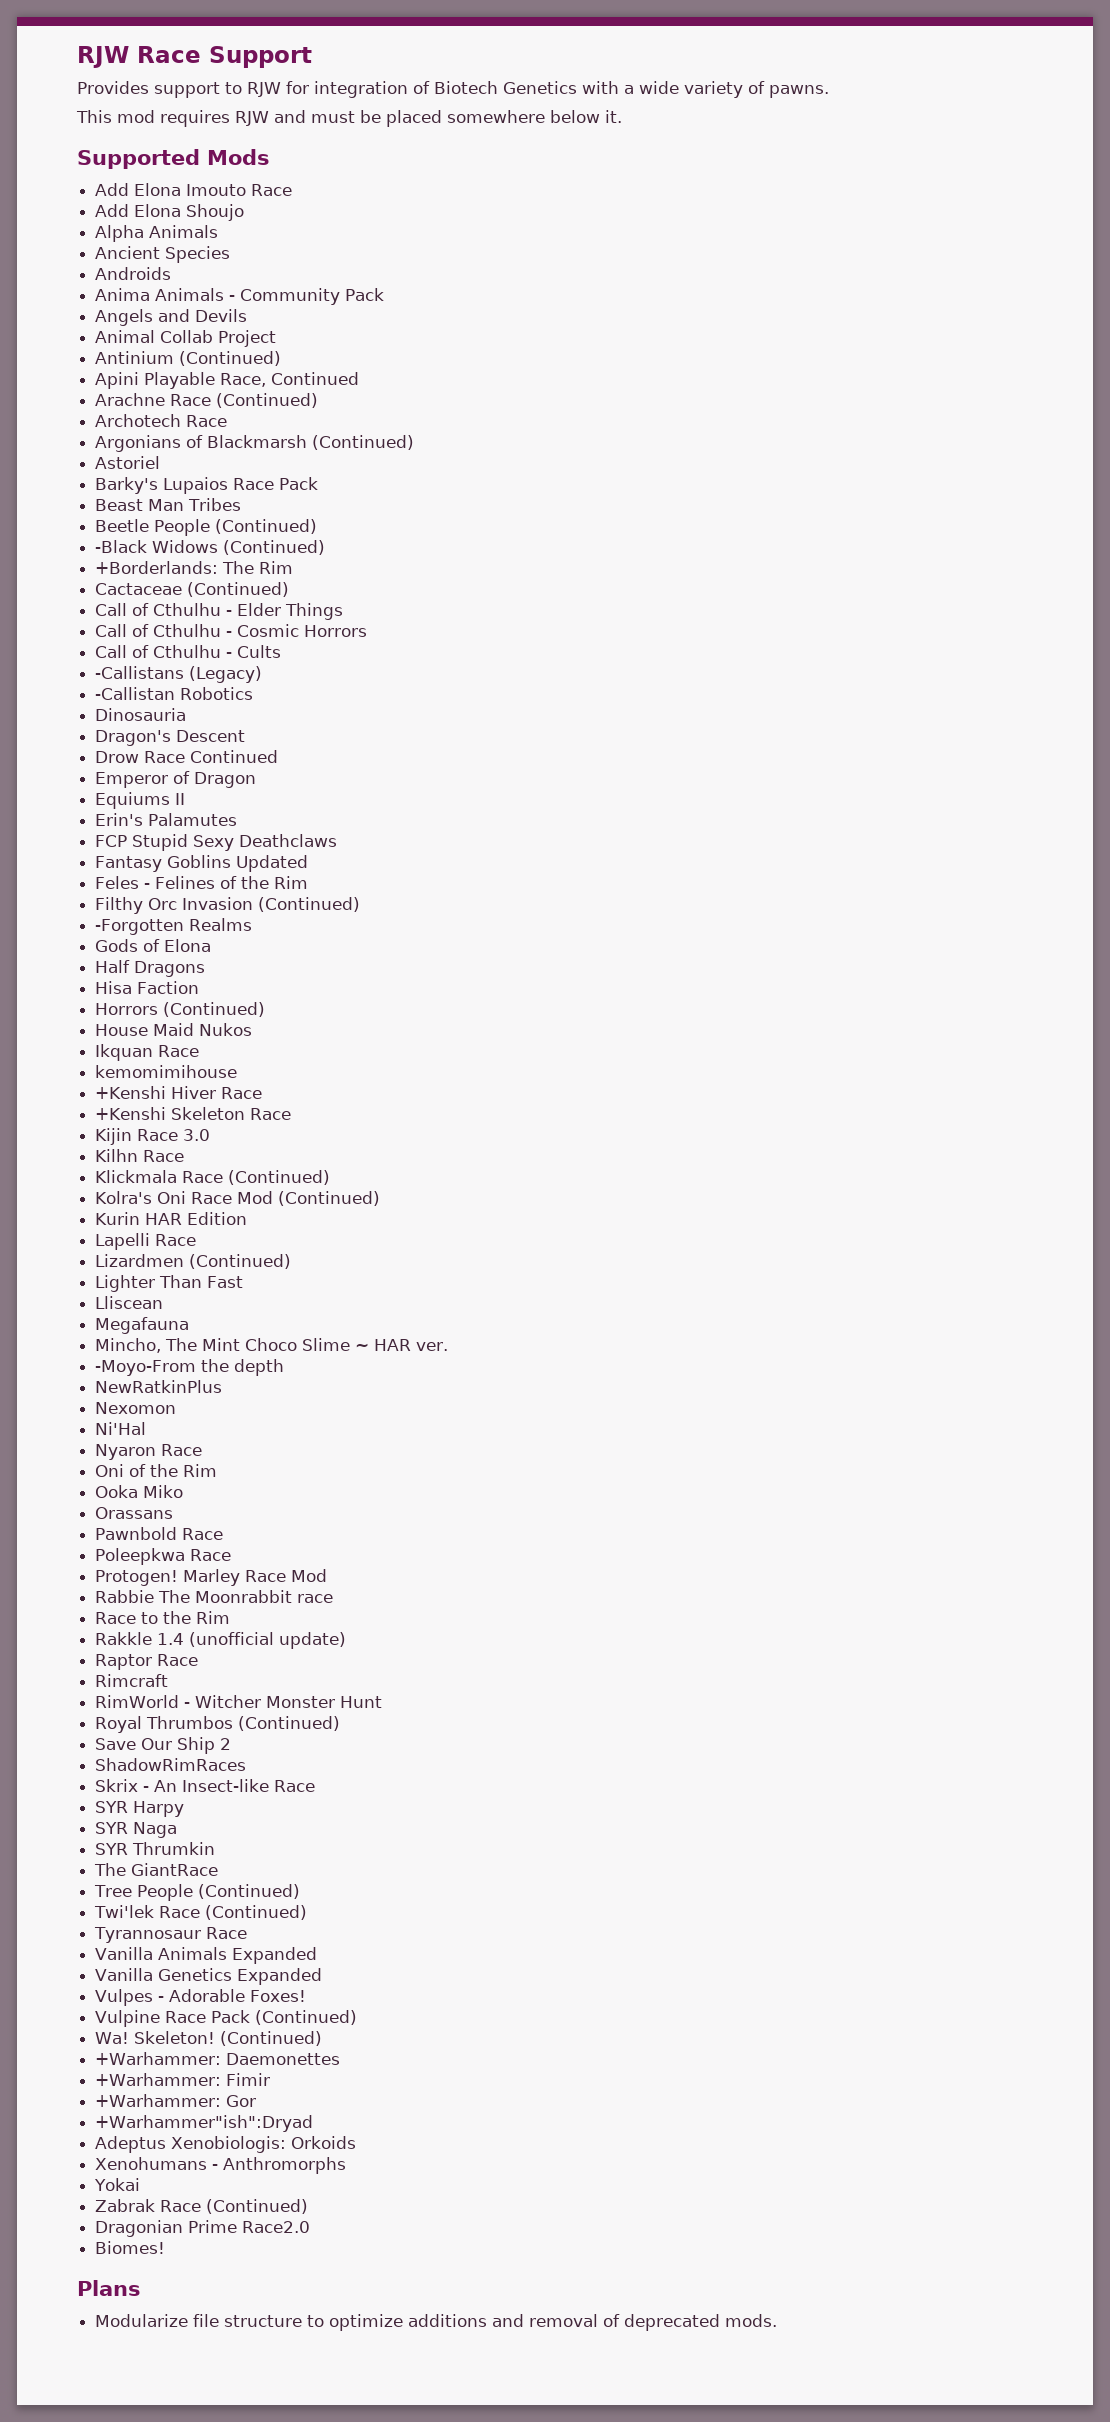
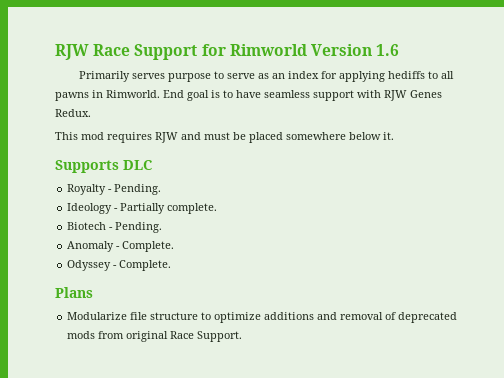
[77,81,829,98] // Provides support to RJW for integration of Biotech Genetics with a wide variety of pawns. -> [201,44,400,56] [78,71,454,82] [55,90,442,101] [55,109,91,117] for Rimworld Version 1.6 // Primarily serves purpose to serve as an index for applying hediffs to all pawns in Rimworld. End goal is to have seamless support with RJW Genes Redux.
[77,149,270,169] [95,183,293,196] [95,204,245,221] [95,225,219,242] [95,246,231,263] [95,267,172,280] [95,288,385,305] [95,309,248,326] [95,330,277,347] [95,351,282,366] [95,372,360,389] [95,393,319,408] [95,414,228,427] [95,435,415,452] [95,456,161,469] [95,477,319,494] [95,498,242,511] [95,519,318,536] [95,540,326,555] [95,561,294,574] [95,582,290,597] [95,603,344,620] [95,624,368,637] [95,645,282,658] [95,666,263,683] [95,687,254,700] [95,708,187,721] [95,730,246,746] [95,750,279,763] [95,771,257,788] [95,792,186,809] [95,813,238,826] [95,834,338,851] [95,855,309,872] [95,876,309,889] [95,897,361,914] [95,918,253,935] [95,939,212,952] [95,960,206,977] [95,981,200,994] [95,1002,266,1017] [95,1023,253,1036] [95,1044,200,1061] [95,1065,238,1078] [95,1086,263,1099] [95,1107,292,1120] [95,1128,211,1145] [95,1149,185,1162] [95,1170,331,1185] [95,1191,381,1206] [95,1212,248,1225] [95,1233,197,1250] [95,1254,292,1269] [95,1275,244,1292] [95,1296,164,1309] [95,1317,190,1334] [95,1338,449,1353] [95,1359,285,1376] [95,1380,223,1393] [95,1402,177,1414] [95,1422,147,1435] [95,1444,203,1460] [95,1464,218,1477] [95,1485,184,1498] [95,1507,174,1519] [95,1527,224,1540] [95,1548,232,1565] [95,1569,328,1586] [95,1590,334,1603] [95,1611,231,1624] [95,1632,347,1649] [95,1654,199,1670] [95,1674,169,1687] [95,1695,383,1708] [95,1716,341,1733] [95,1737,232,1754] [95,1758,247,1771] [95,1779,316,1792] [95,1801,185,1817] [95,1822,178,1838] [95,1842,216,1855] [94,1863,219,1876] [94,1884,301,1901] [94,1905,308,1920] [94,1927,248,1943] [95,1947,318,1964] [95,1968,323,1985] [95,1989,307,2006] [95,2010,358,2027] [95,2031,323,2046] [95,2052,341,2065] [95,2073,271,2086] [95,2094,257,2107] [95,2115,314,2132] [95,2136,357,2153] [95,2157,347,2174] [94,2178,141,2191] [95,2199,309,2214] [95,2220,311,2237] [95,2241,166,2254] Supported Mods // Add Elona Imouto Race // Add Elona Shoujo // Alpha Animals // Ancient Species // Androids // Anima Animals - Community Pack // Angels and Devils // Animal Collab Project // Antinium (Continued) // Apini Playable Race, Continued // Arachne Race (Continued) // Archotech Race // Argonians of Blackmarsh (Continued) // Astoriel // Barky's Lupaios Race Pack // Beast Man Tribes // Beetle People (Continued) // -Black Widows (Continued) // +Borderlands: The Rim // Cactaceae (Continued) // Call of Cthulhu - Elder Things // Call of Cthulhu - Cosmic Horrors // Call of Cthulhu - Cults // -Callistans (Legacy) // -Callistan Robotics // Dinosauria // Dragon's Descent // Drow Race Continued // Emperor of Dragon // Equiums II // Erin's Palamutes // FCP Stupid Sexy Deathclaws // Fantasy Goblins Updated // Feles - Felines of the Rim // Filthy Orc Invasion (Continued) // -Forgotten Realms // Gods of Elona // Half Dragons // Hisa Faction // Horrors (Continued) // House Maid Nukos // Ikquan Race // kemomimihouse // +Kenshi Hiver Race // +Kenshi Skeleton Race // Kijin Race 3.0 // Kilhn Race // Klickmala Race (Continued) // Kolra's Oni Race Mod (Continued) // Kurin HAR Edition // Lapelli Race // Lizardmen (Continued) // Lighter Than Fast // Lliscean // Megafauna // Mincho, The Mint Choco Slime ~ HAR ver. // -Moyo-From the depth // NewRatkinPlus // Nexomon // Ni'Hal // Nyaron Race // Oni of the Rim // Ooka Miko // Orassans // Pawnbold Race // Poleepkwa Race // Protogen! Marley Race Mod // Rabbie The Moonrabbit race // Race to the Rim // Rakkle 1.4 (unofficial update) // Raptor Race // Rimcraft // RimWorld - Witcher Monster Hunt // Royal Thrumbos (Continued) // Save Our Ship 2 // ShadowRimRaces // Skrix - An Insect-like Race // SYR Harpy // SYR Naga // SYR Thrumkin // The GiantRace // Tree People (Continued) // Twi'lek Race (Continued) // Tyrannosaur Race // Vanilla Animals Expanded // Vanilla Genetics Expanded // Vulpes - Adorable Foxes! // Vulpine Race Pack (Continued) // Wa! Skeleton! (Continued) // +Warhammer: Daemonettes // +Warhammer: Fimir // +Warhammer: Gor // +Warhammer"ish":Dryad // Adeptus Xenobiologis: Orkoids // Xenohumans - Anthromorphs // Yokai // Zabrak Race (Continued) // Dragonian Prime Race2.0 // Biomes! -> [55,160,152,173] [67,184,162,195] [67,203,218,214] [67,222,163,233] [67,241,175,252] [67,260,172,271] Supports DLC // Royalty - Pending. // Ideology - Partially complete. // Biotech - Pending. // Anomaly - Complete. // Odyssey - Complete.
[725,2314,778,2327] mods. -> [67,331,243,342] mods from original Race Support.

